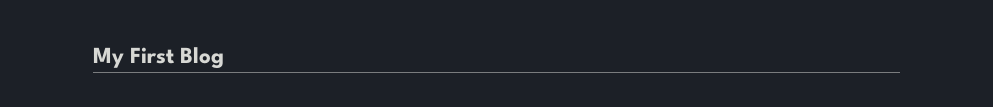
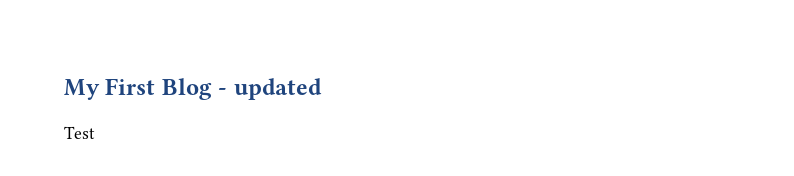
(225, 58) none -> [218,78,322,100] [64,126,95,139] - updated // Test

